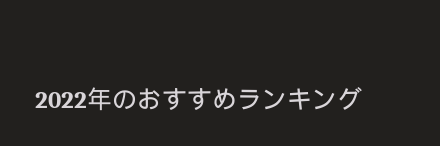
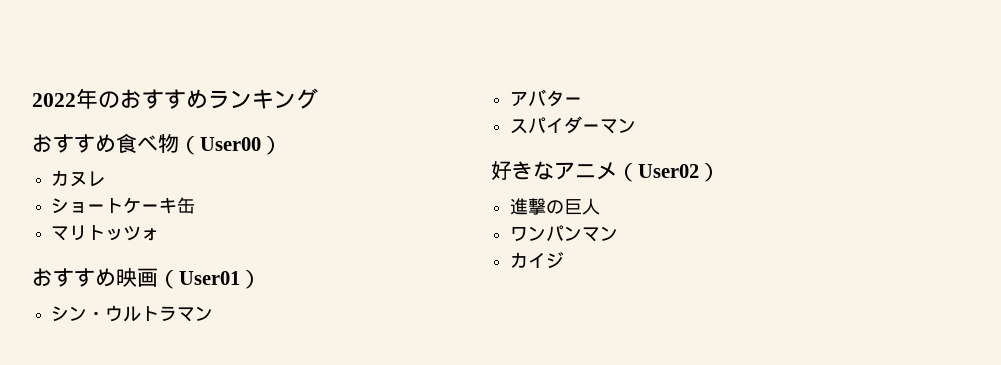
(362, 98) none -> [32,133,282,155] [51,170,106,187] [51,197,196,214] [51,225,160,241] [32,268,261,289] [51,305,214,322] [510,89,583,107] [510,116,637,134] [491,161,720,182] [510,198,601,215] [510,225,619,242] [510,252,565,269] // おすすめ食べ物（User00） // カヌレ // ショートケーキ缶 // マリトッツォ // おすすめ映画（User01） // シン・ウルトラマン // アバター // スパイダーマン // 好きなアニメ（User02） // 進撃の巨人 // ワンパンマン // カイジ

